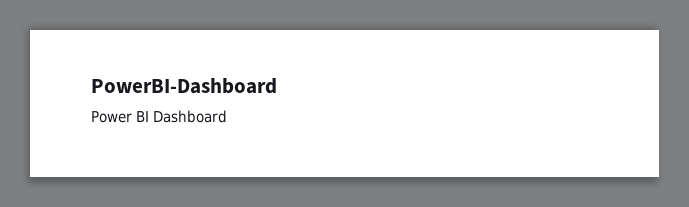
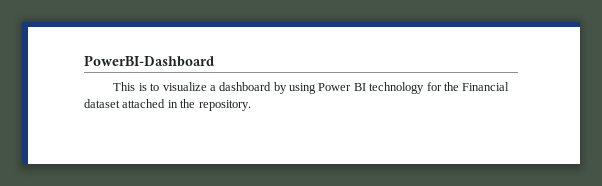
[91,110,228,123] Power BI Dashboard -> [113,82,510,94] [84,99,251,111] This is to visualize a dashboard by using Power BI technology for the Financial dataset attached in the repository.

